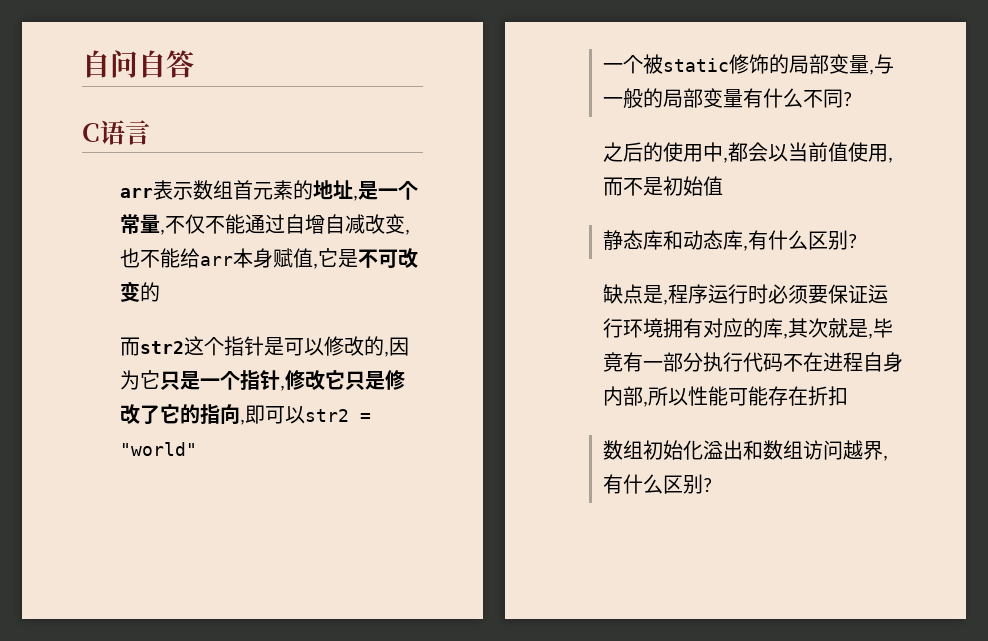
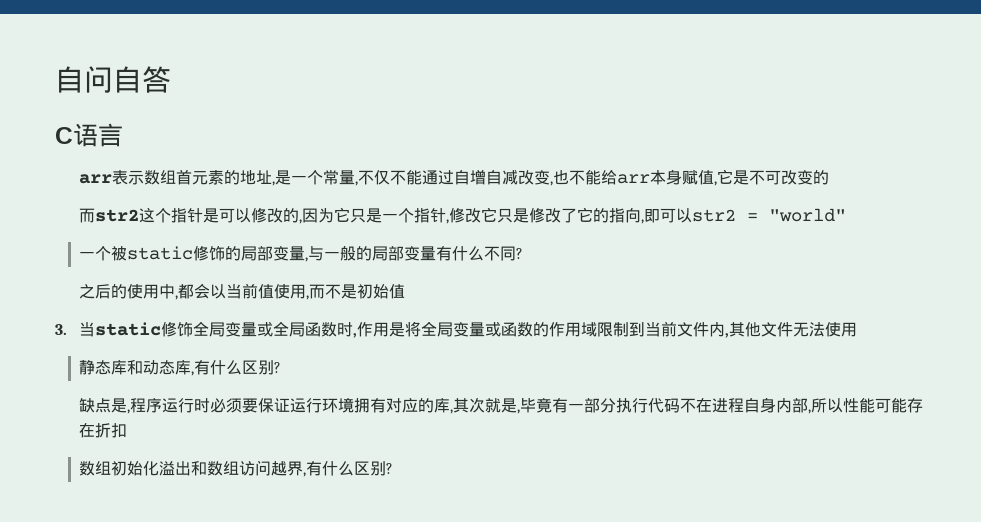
(723, 186) none -> [55,321,858,338] // 3.当static修饰全局变量或全局函数时,作用是将全局变量或函数的作用域限制到当前文件内,其他文件无法使用

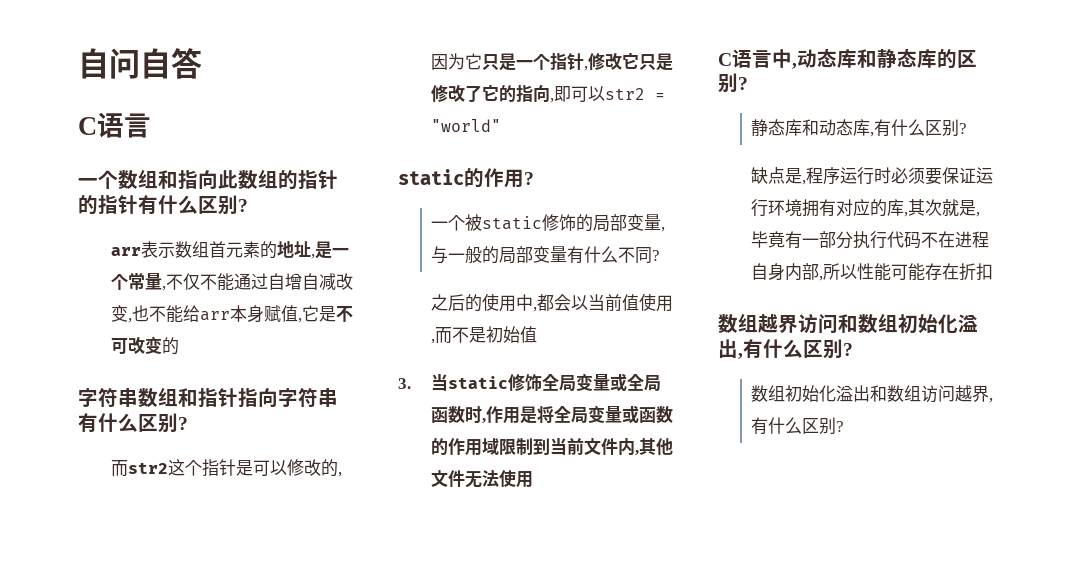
(123, 135) none -> [78,170,338,190] [78,195,248,215] // 一个数组和指向此数组的指针的指针有什么区别?
(830, 177) none -> [78,388,338,407] [78,413,188,433] // 字符串数组和指针指向字符串有什么区别?
(847, 215) none -> [398,168,534,188] // static的作用?
(858, 329) none -> [718,48,977,69] [718,73,748,93] // C语言中,动态库和静态库的区别?
(128, 430) none -> [718,314,978,334] [718,339,853,359] // 数组越界访问和数组初始化溢出,有什么区别?

